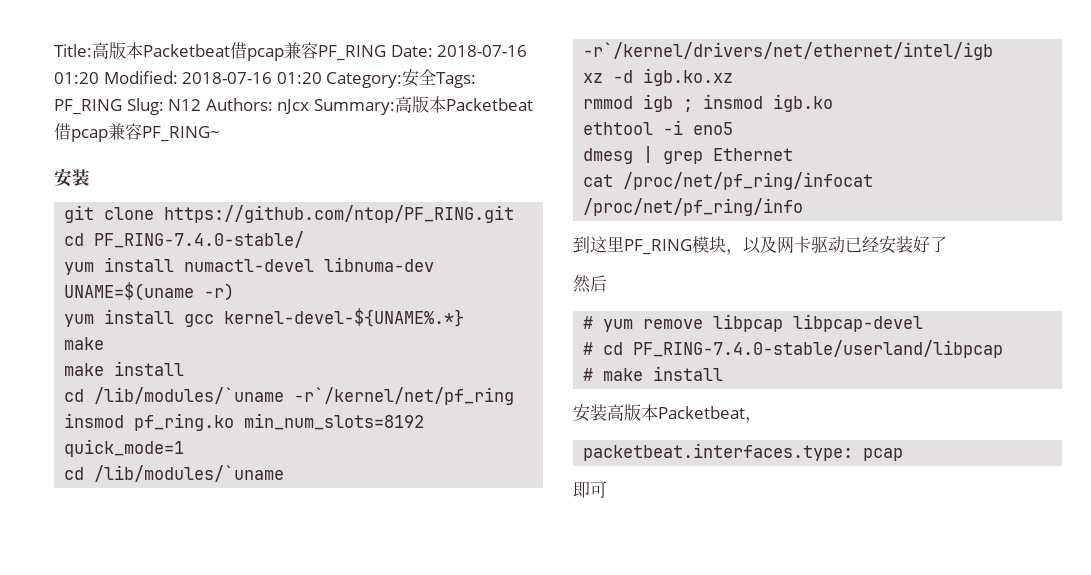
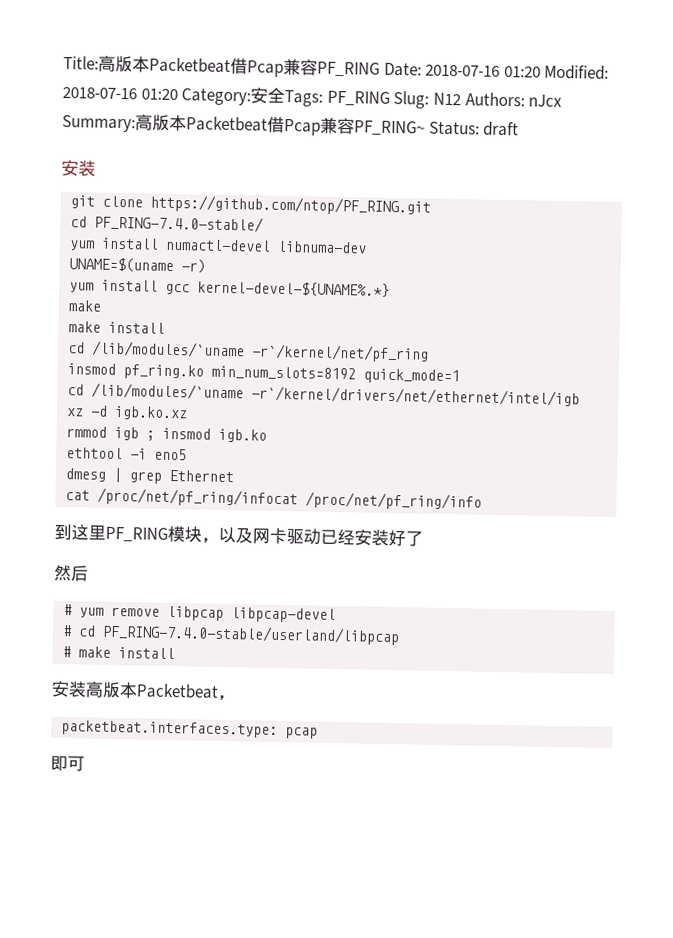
[247,48,284,61] pcap -> [247,60,284,77] Pcap
[71,129,108,142] pcap -> [284,118,321,136] Pcap
(220, 134) none -> [428,121,520,137] Status: draft

